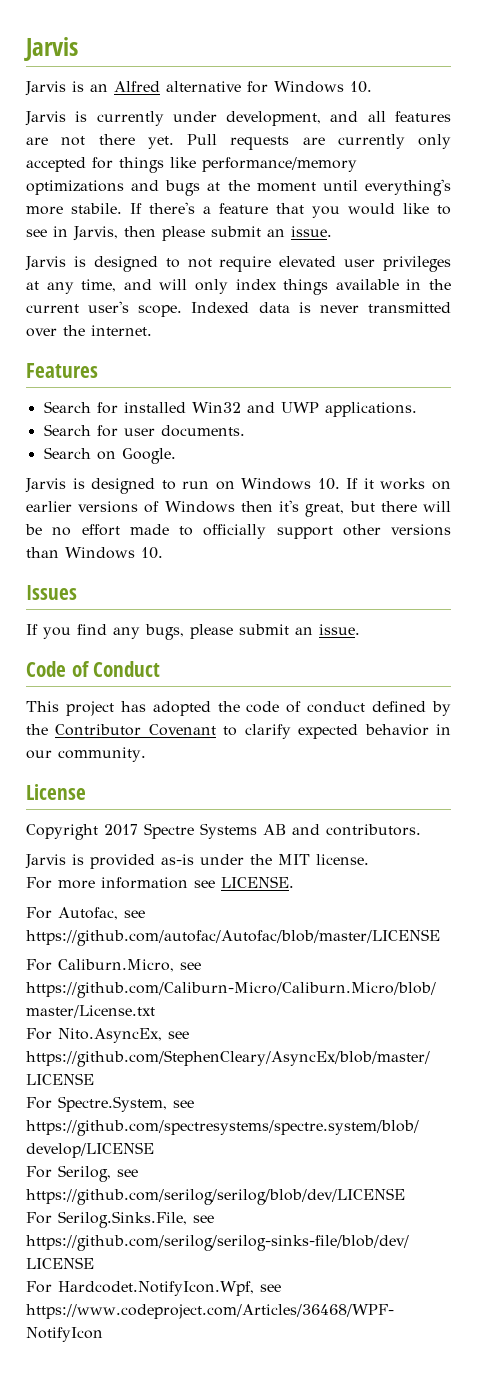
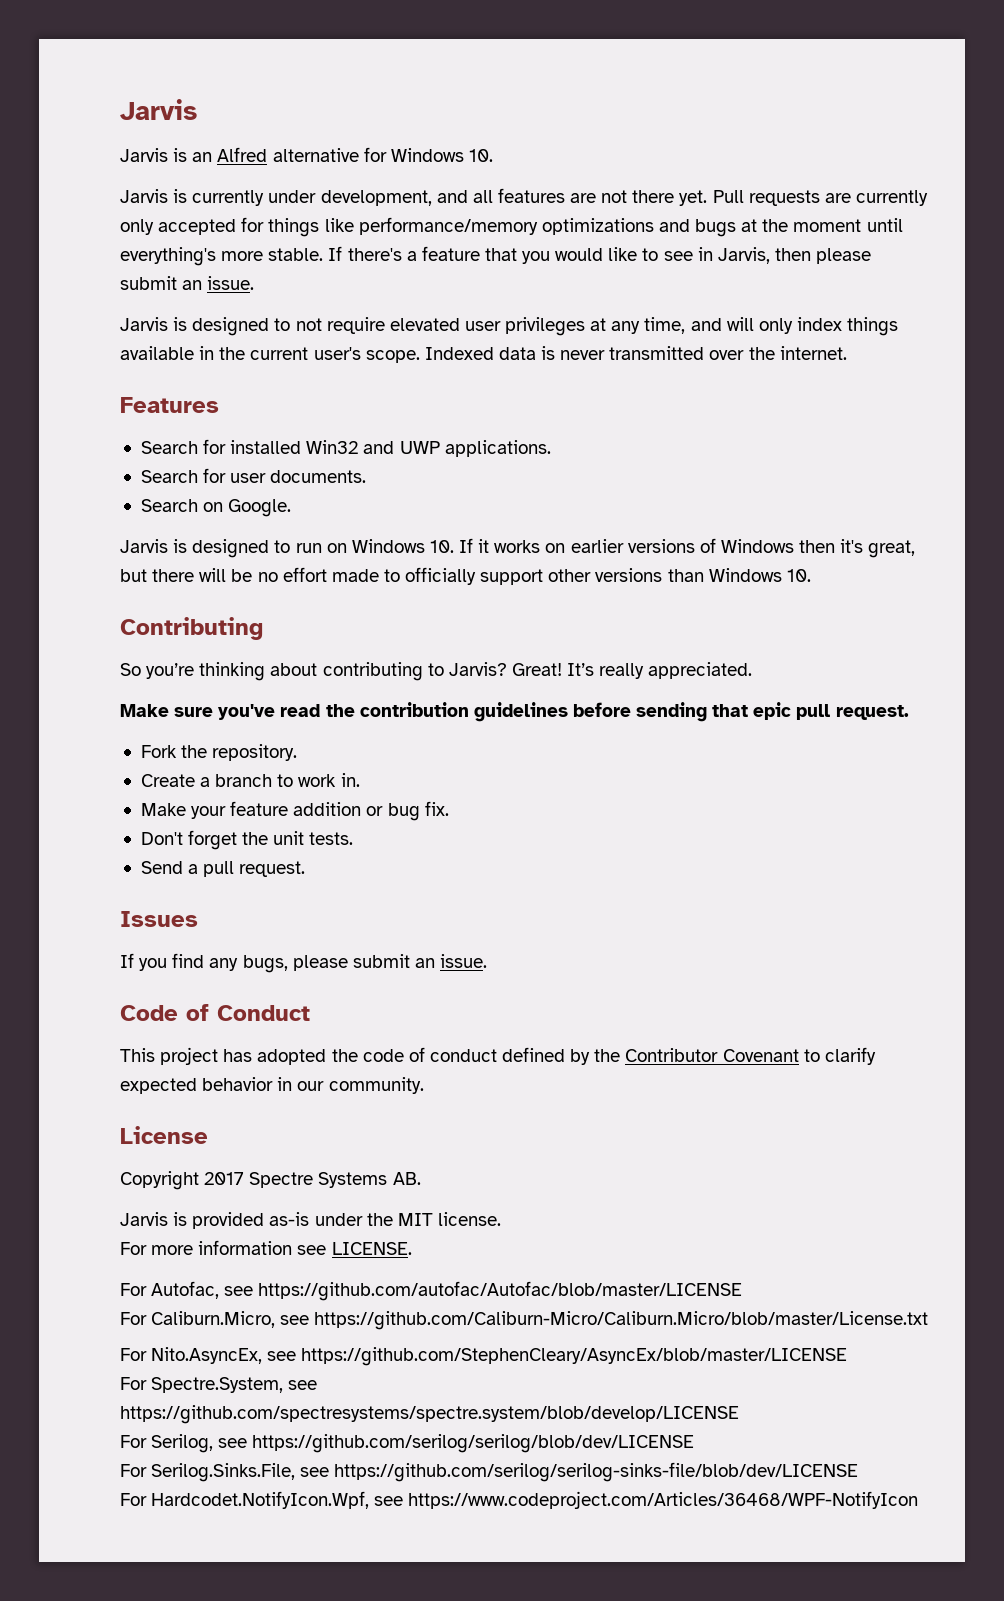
[71,203,122,214] stabile. -> [268,248,324,261] stable.
(163, 553) none -> [120,617,263,640] [120,662,753,681] [120,702,909,722] [140,744,298,761] [140,773,360,787] [140,801,449,821] [140,830,354,850] [140,861,306,877] // Contributing // So you’re thinking about contributing to Jarvis? Great! It’s really appreciated. // Make sure you've read the contribution guidelines before sending that epic pull request. // Fork the repository. // Create a branch to work in. // Make your feature addition or bug fix. // Don't forget the unit tests. // Send a pull request.
[263,824,421,836] AB and contributors. -> [392,1172,421,1185] AB.

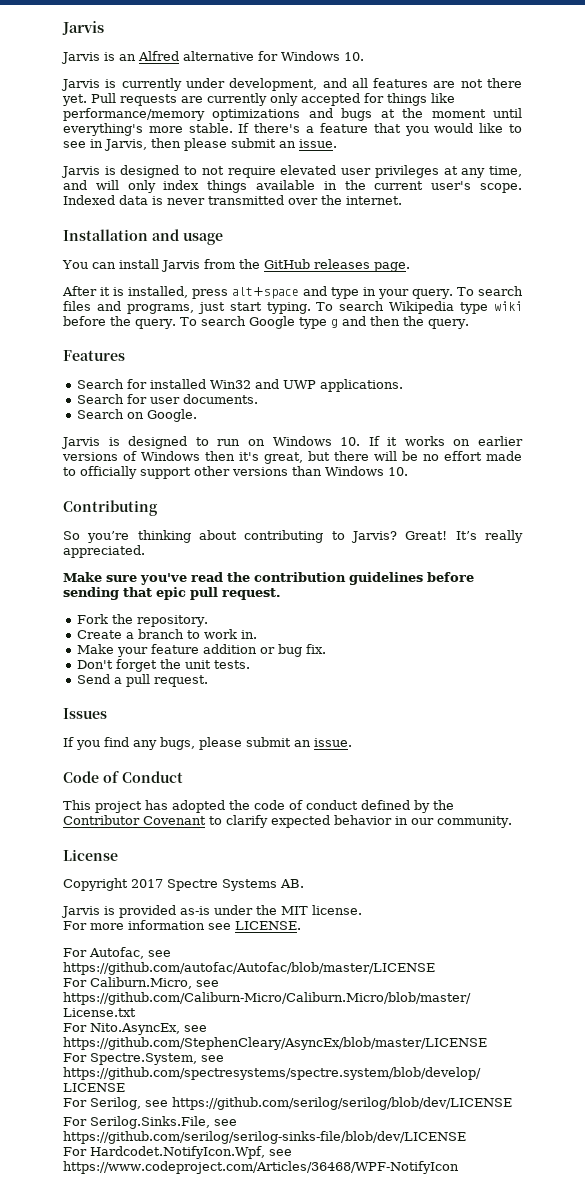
(847, 353) none -> [63,229,223,245] [62,259,410,272] [62,286,523,299] [63,301,522,314] [63,316,469,329] // Installation and usage // You can install Jarvis from the GitHub releases page. // After it is installed, press alt+space and type in your query. To search files and programs, just start typing. To search Wikipedia type wiki before the query. To search Google type g and then the query.

